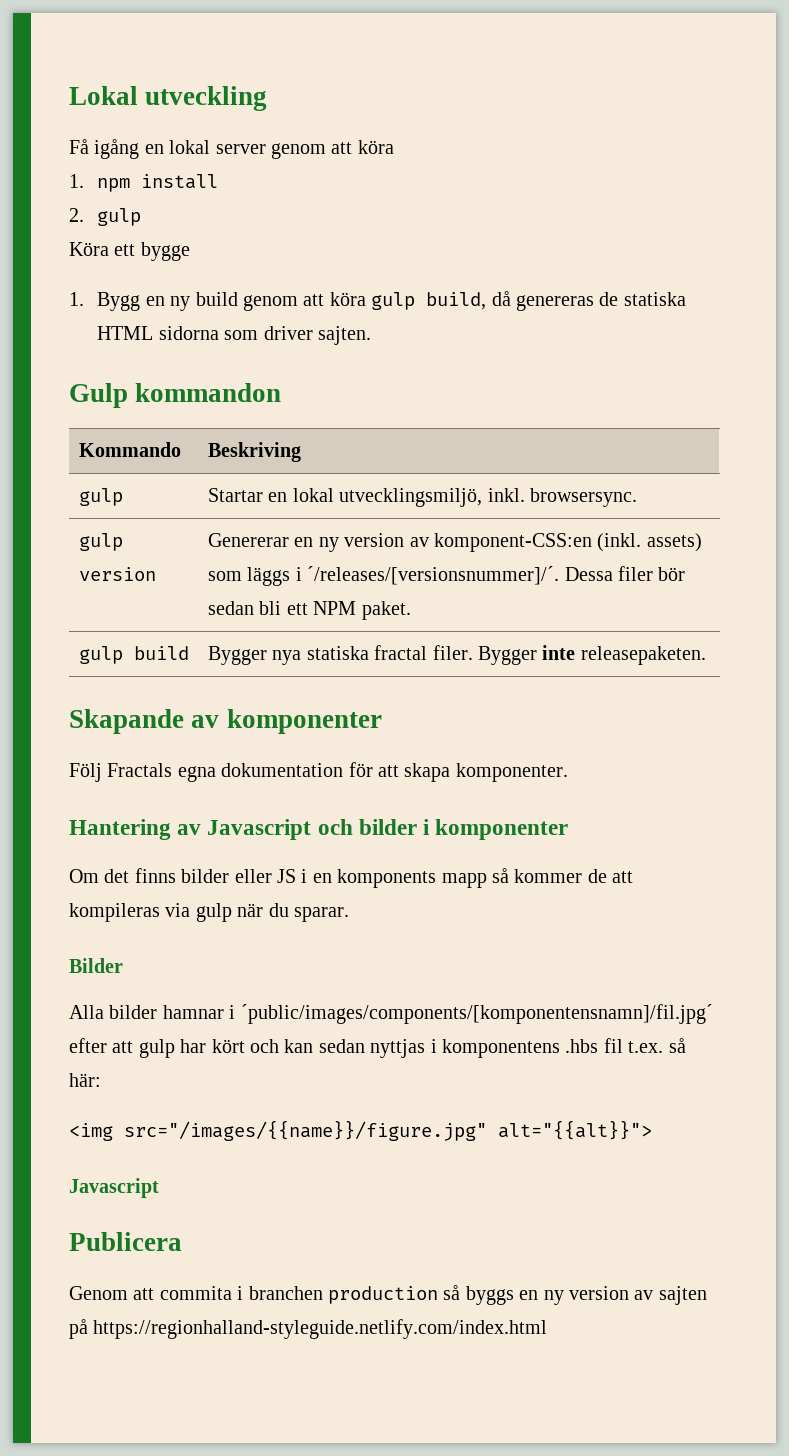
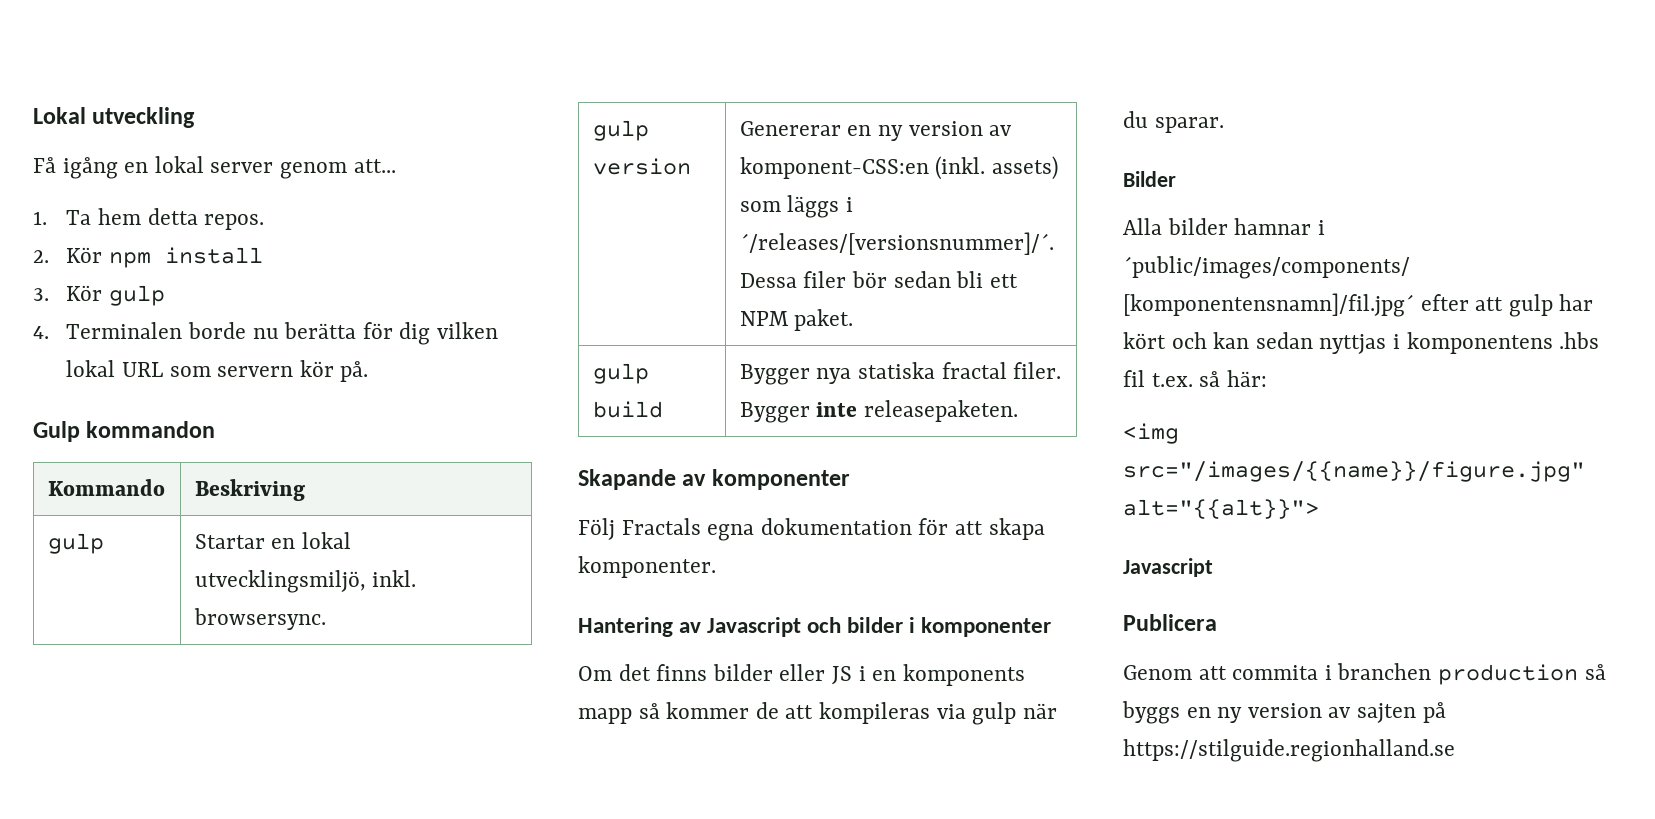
[331,140,394,154] [69,174,84,188] att köra // 1. -> [353,159,396,173] [33,208,265,230] [33,247,103,263] att... // 1. Ta hem detta repos. // 2. Kör
[69,208,84,222] 2. -> [33,285,103,301] 3. Kör
[69,242,190,261] [69,291,686,311] [97,326,372,345] Köra ett bygge // 1. Bygg en ny build genom att köra gulp build, då genereras de statiska HTML sidorna som driver sajten. -> [33,322,499,345] [66,360,369,382] 4. Terminalen borde nu berätta för dig vilken lokal URL som servern kör på.
[93,1319,548,1339] https://regionhalland-styleguide.netlify.com/index.html -> [1123,739,1455,762] https://stilguide.regionhalland.se

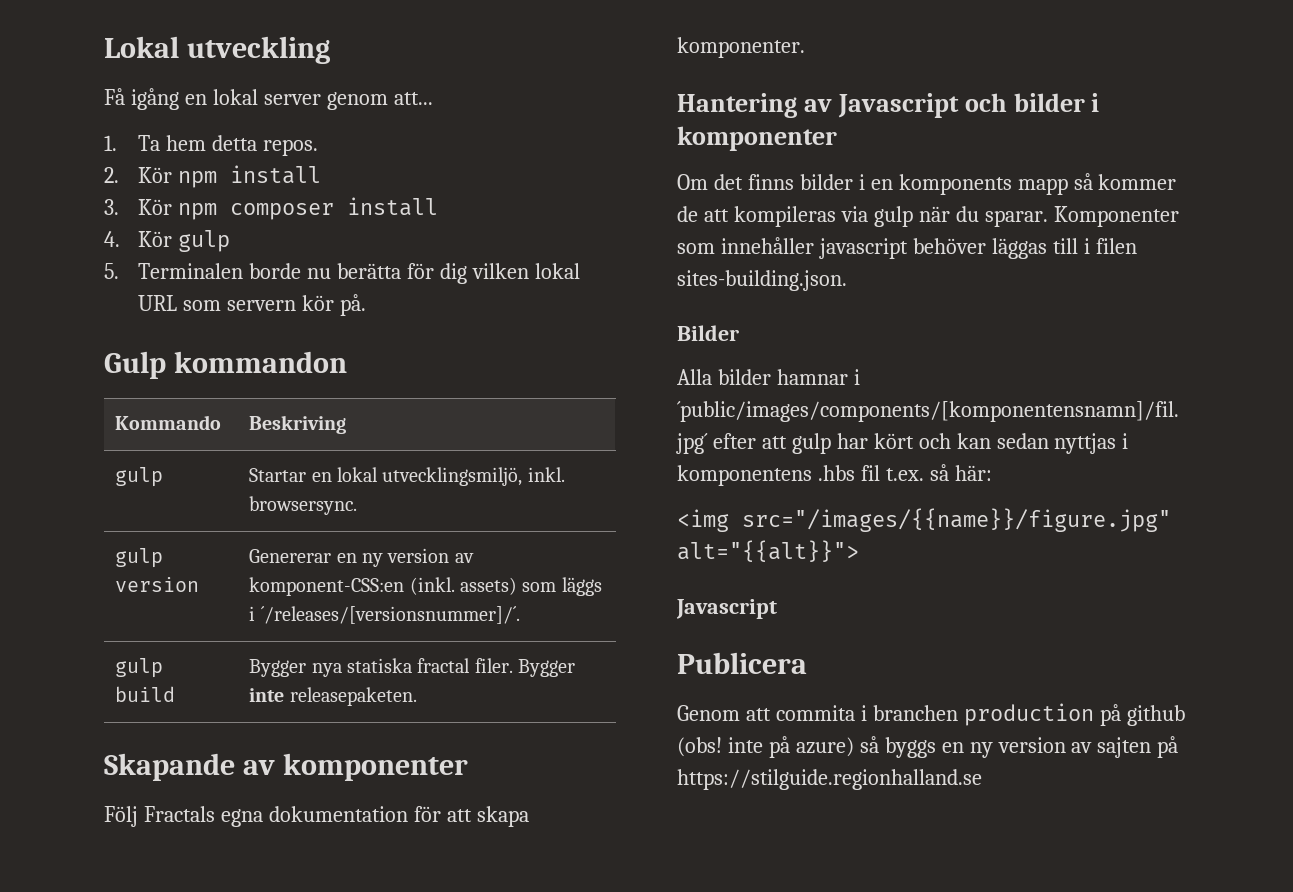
(103, 293) none -> [178,197,439,220] [104,231,173,247] npm composer install // 4. Kör
[33,326,49,339] 4. -> [104,263,119,279] 5.
[739,271,1018,288] [739,309,854,331] Dessa filer bör sedan bli ett NPM paket. -> (520, 615) none
[779,664,853,685] eller JS -> (853, 182) none
(1224, 125) none -> [1053,206,1179,227] [677,237,1137,259] [677,270,847,291] Komponenter som innehåller javascript behöver läggas till i filen sites-building.json.
(1579, 674) none -> [1099,704,1185,726] [677,736,854,758] på github (obs! inte på azure)

